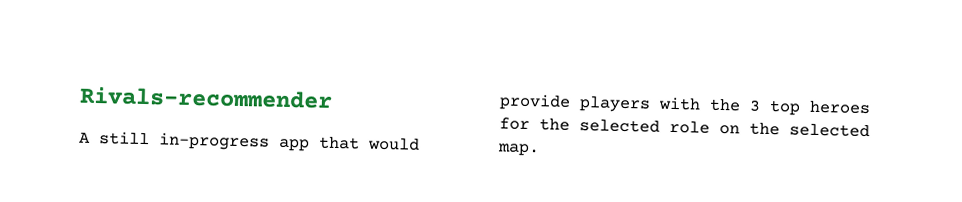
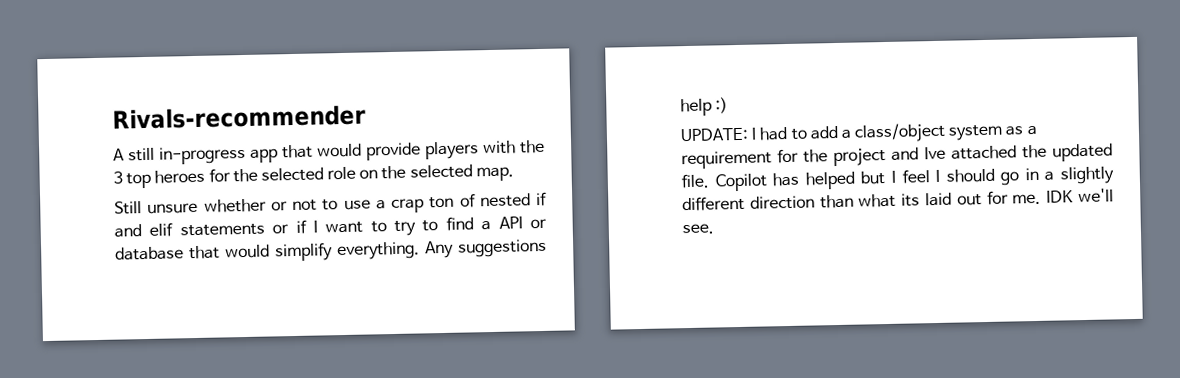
(540, 150) none -> [114,191,547,215] [114,216,547,238] [115,238,547,262] [680,97,729,117] [680,122,1037,143] [681,143,1113,170] [681,166,1114,192] [682,188,1114,212] [682,223,714,235] // Still unsure whether or not to use a crap ton of nested if and elif statements or if I want to try to find a API or database that would simplify everything. Any suggestions help :) // UPDATE: I had to add a class/object system as a requirement for the project and Ive attached the updated file. Copilot has helped but I feel I should go in a slightly different direction than what its laid out for me. IDK we'll see.

